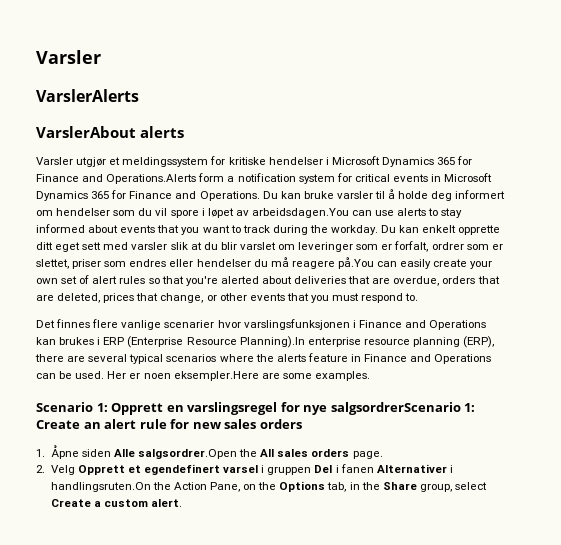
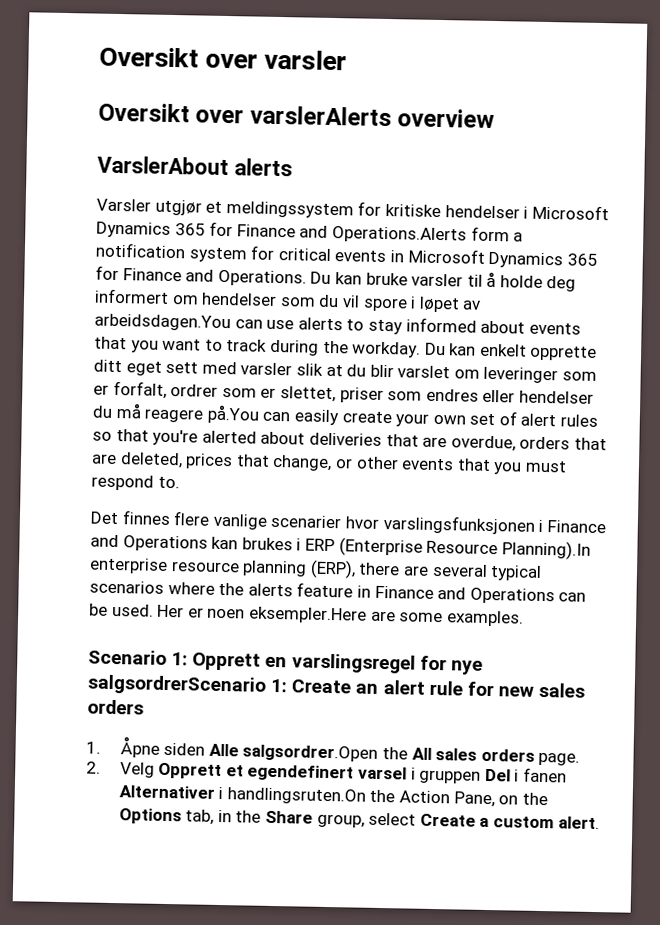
[36,50,101,64] [36,89,139,102] Varsler // VarslerAlerts -> [99,46,348,71] [98,102,496,129] Oversikt over varsler // Oversikt over varslerAlerts overview

